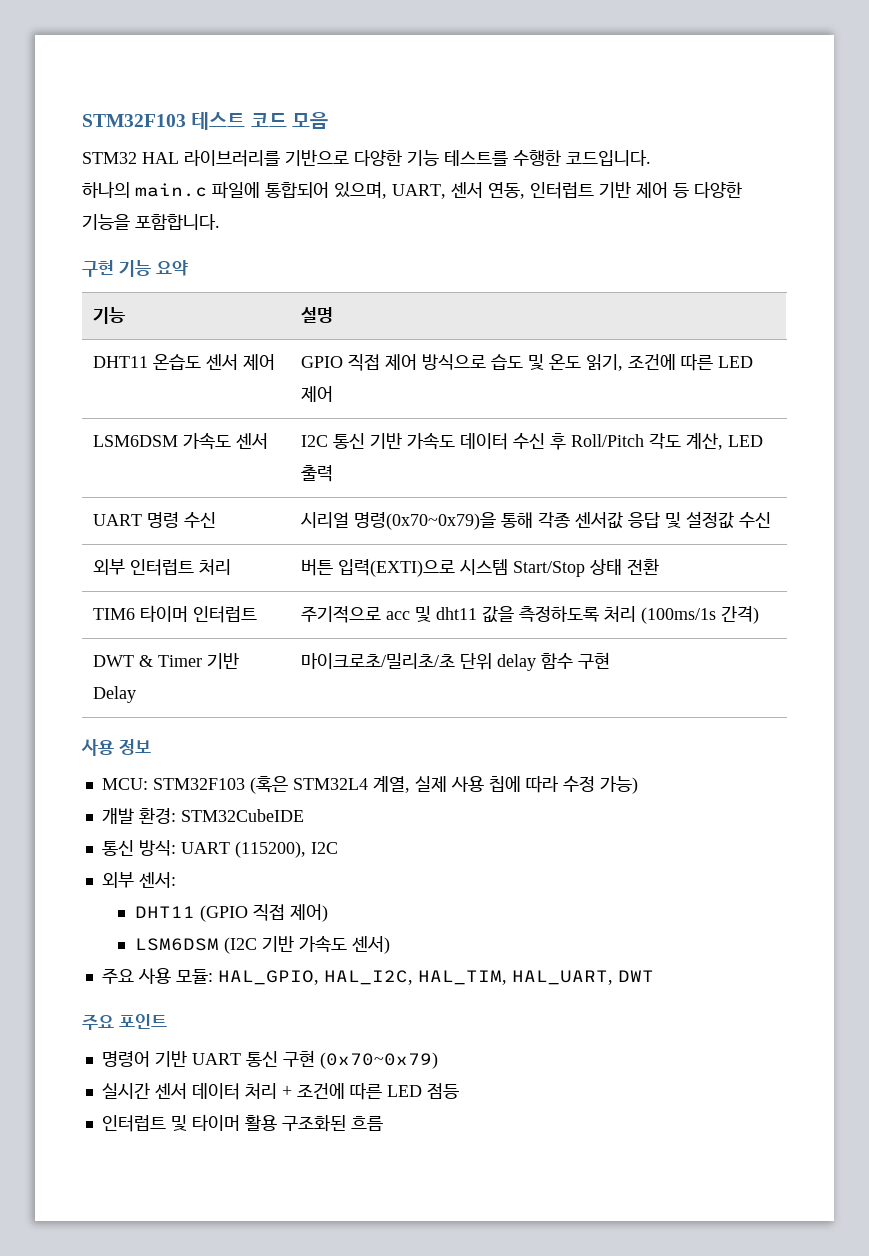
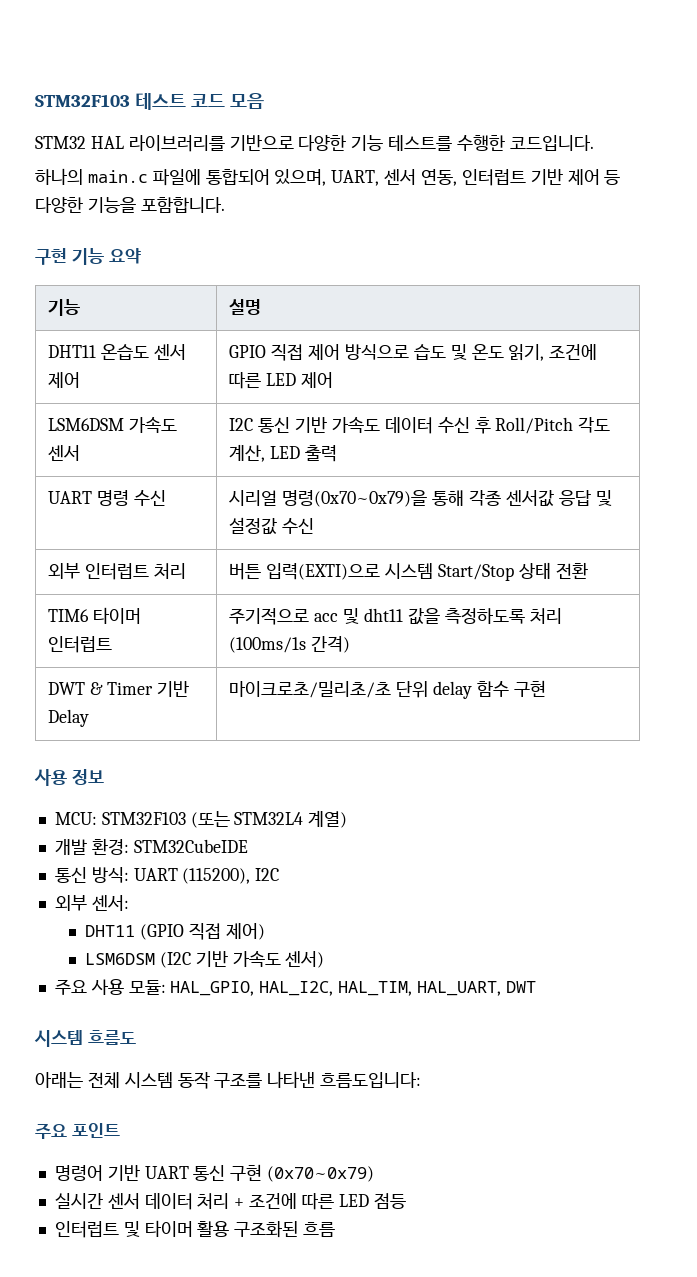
[249,775,638,794] (혹은 STM32L4 계열, 실제 사용 칩에 따라 수정 가능) -> [190,810,348,828] (또는 STM32L4 계열)
(654, 976) none -> [34,1030,136,1047] [35,1071,422,1089] // 시스템 흐름도 // 아래는 전체 시스템 동작 구조를 나타낸 흐름도입니다:

